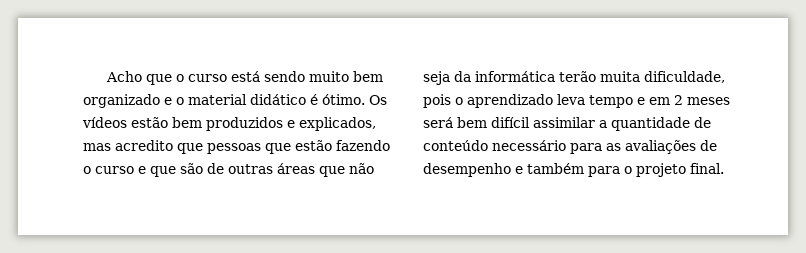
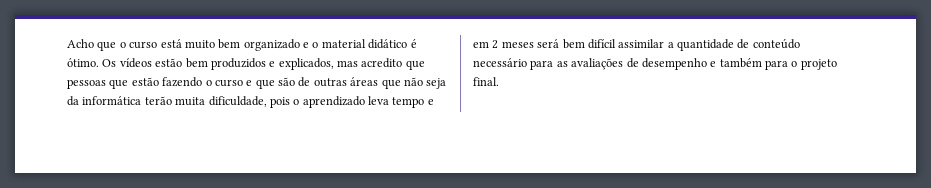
[264,71,306,82] sendo -> (182, 43) none

